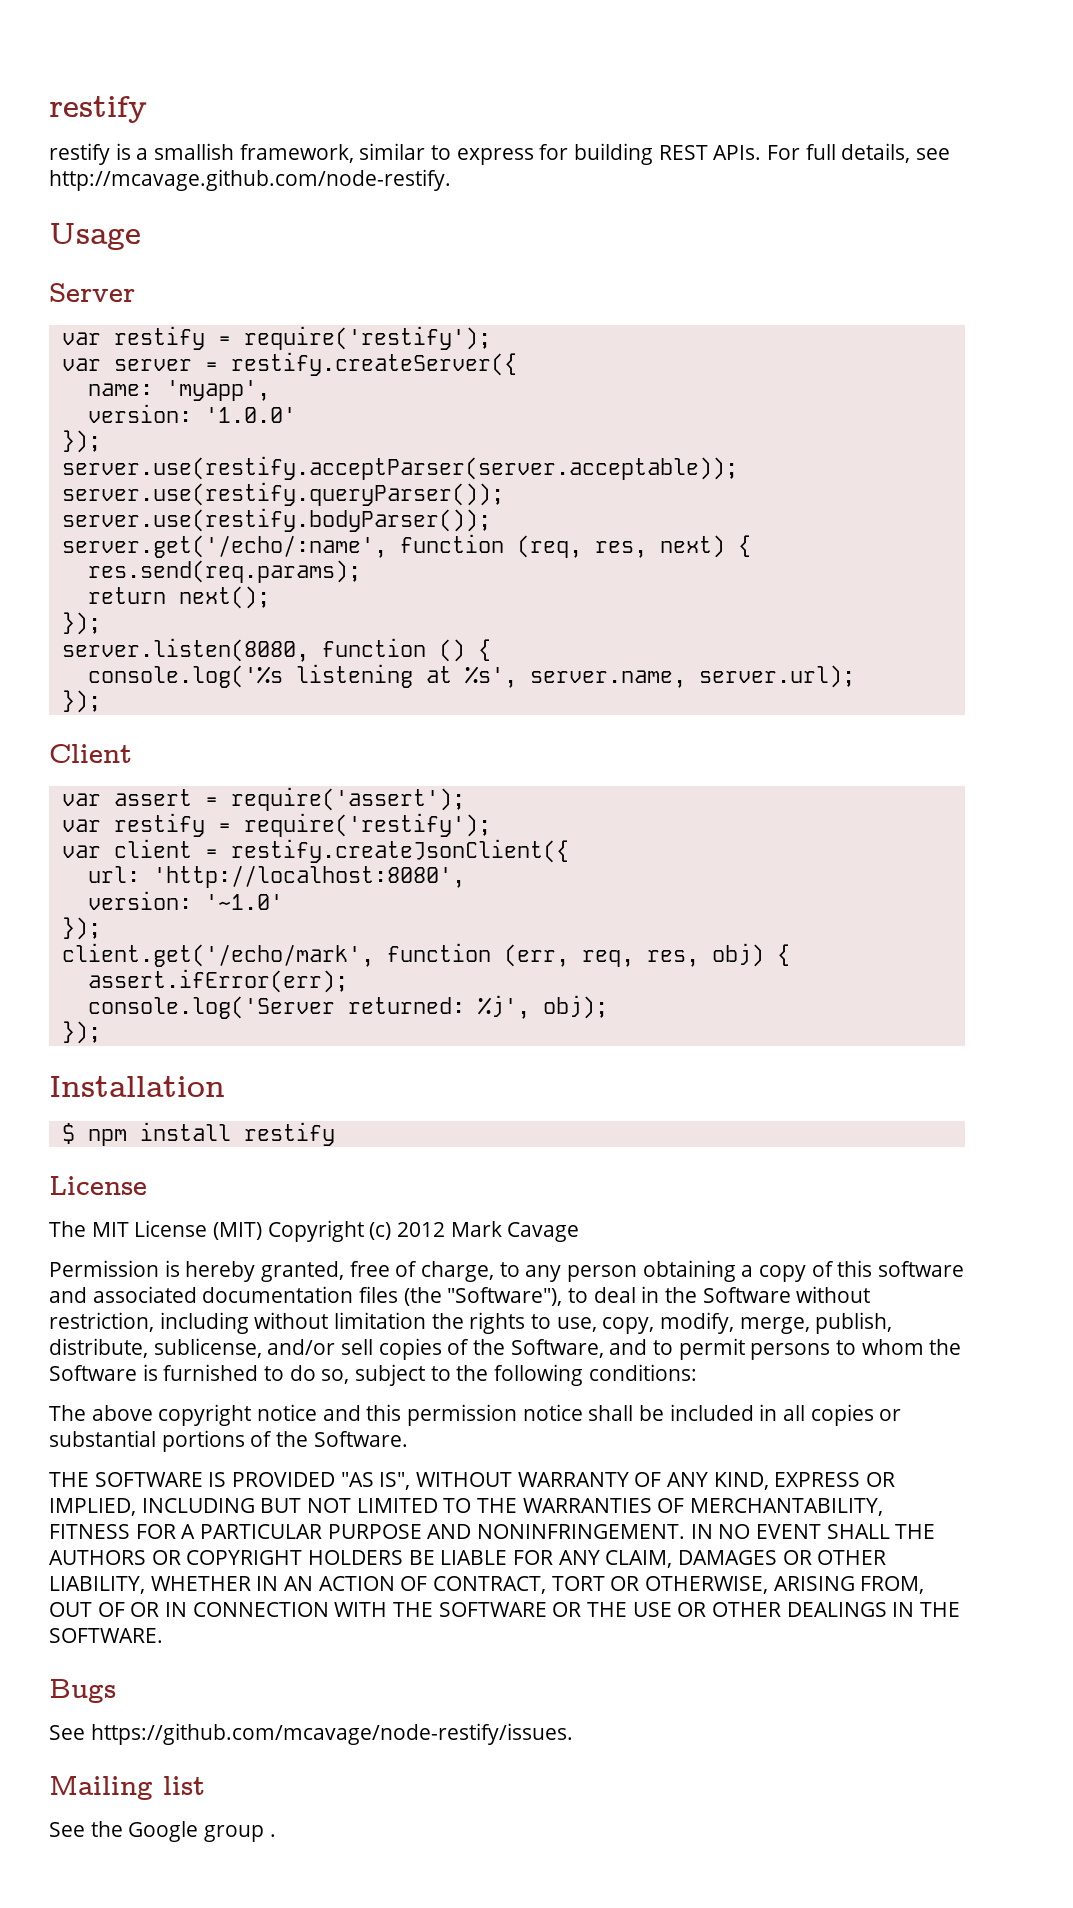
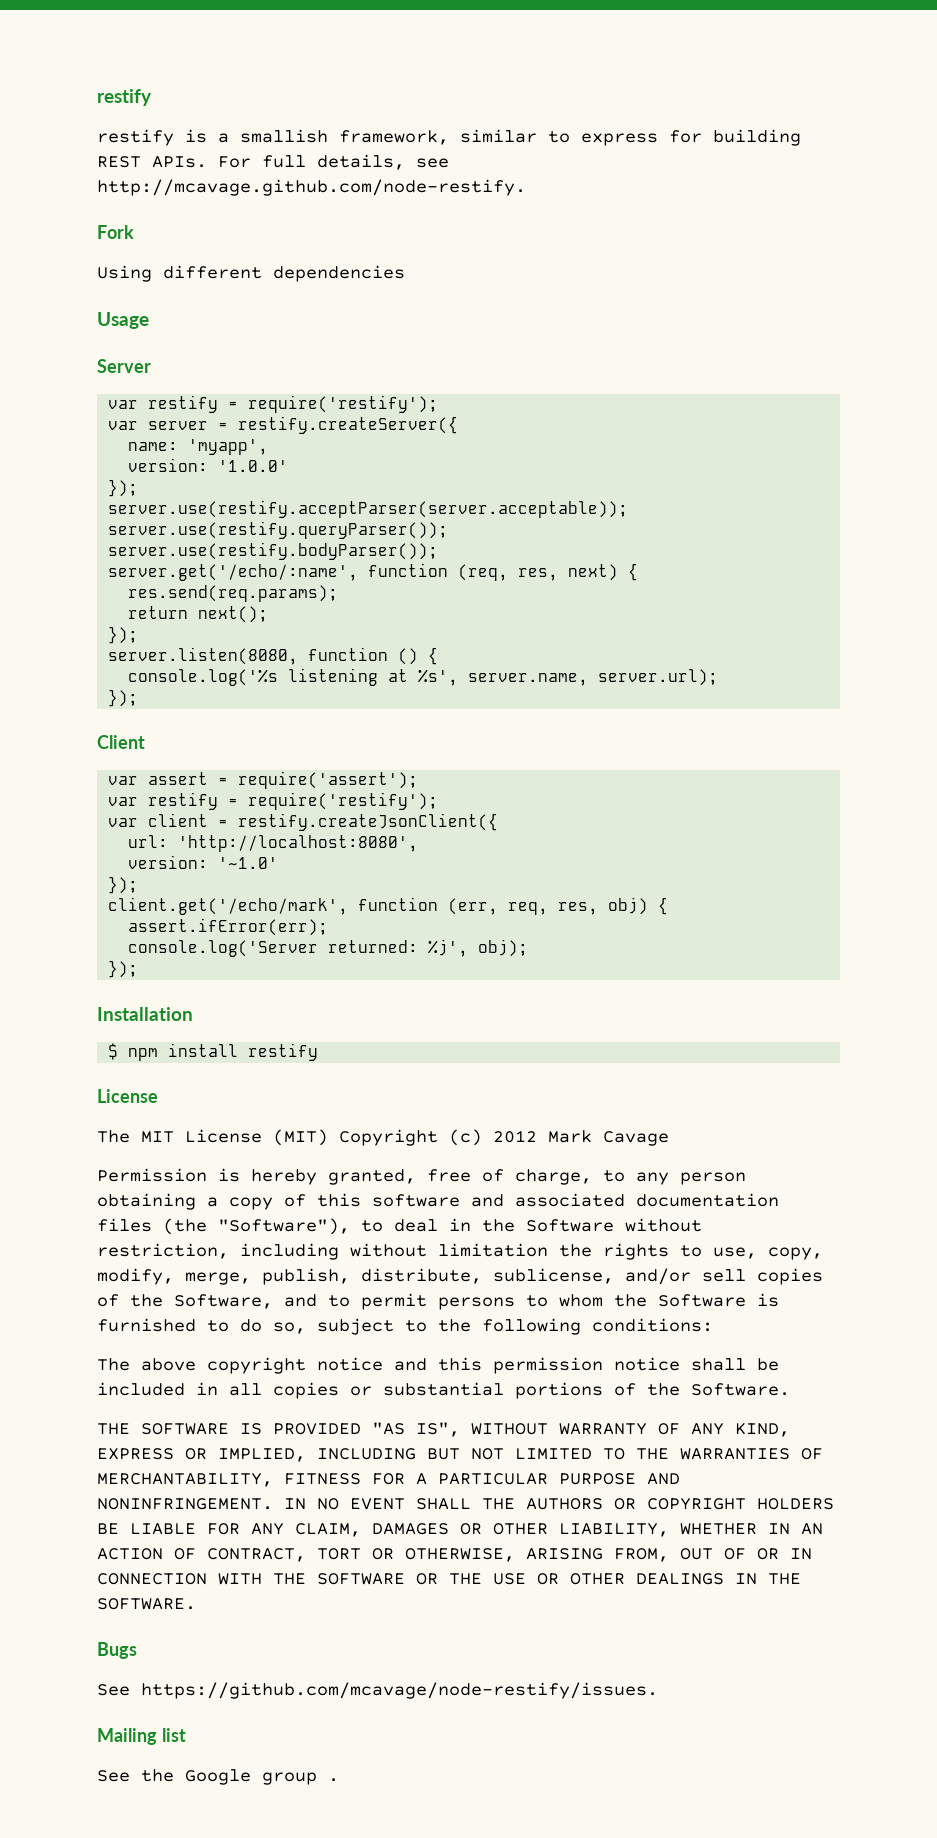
(451, 180) none -> [97,225,134,239] [97,265,405,282] // Fork // Using different dependencies

